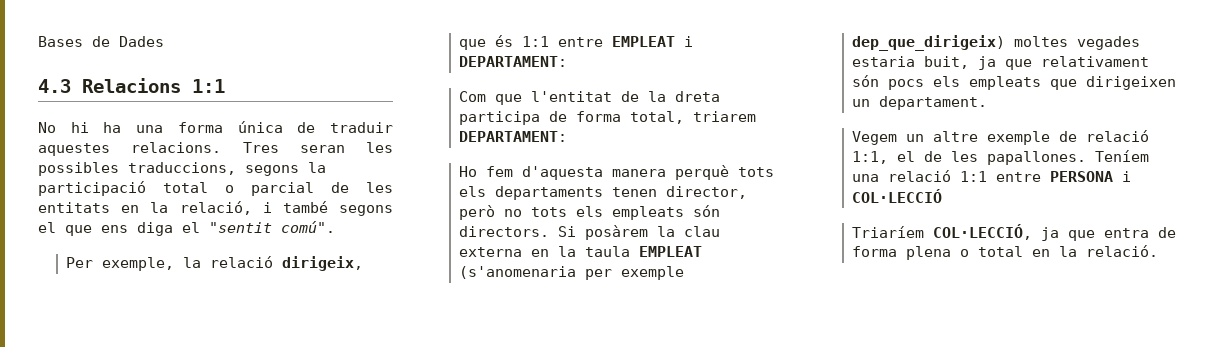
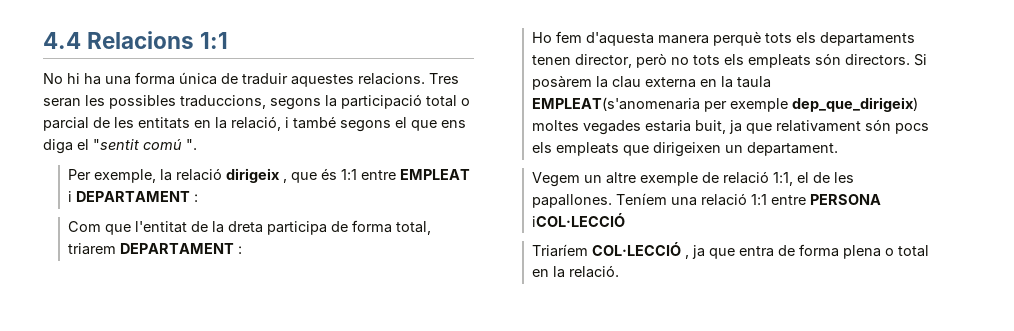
[38,36,164,47] [38,79,71,93] Bases de Dades // 4.3 -> [43,32,81,49] 4.4
[281,221,335,233] comú". -> [143,139,197,150] comú ".
[282,256,364,271] dirigeix, -> [226,168,288,183] dirigeix ,
[459,56,568,67] DEPARTAMENT: -> [76,191,199,202] DEPARTAMENT :
[459,131,568,142] DEPARTAMENT: -> [120,243,243,254] DEPARTAMENT :
[639,246,703,257] [459,266,577,279] EMPLEAT (s'anomenaria -> [532,97,701,111] EMPLEAT(s'anomenaria
[1122,171,1132,182] [852,189,943,203] i COL·LECCIÓ -> [532,213,626,227] iCOL·LECCIÓ
[933,224,1033,240] COL·LECCIÓ, -> [592,242,690,259] COL·LECCIÓ ,

